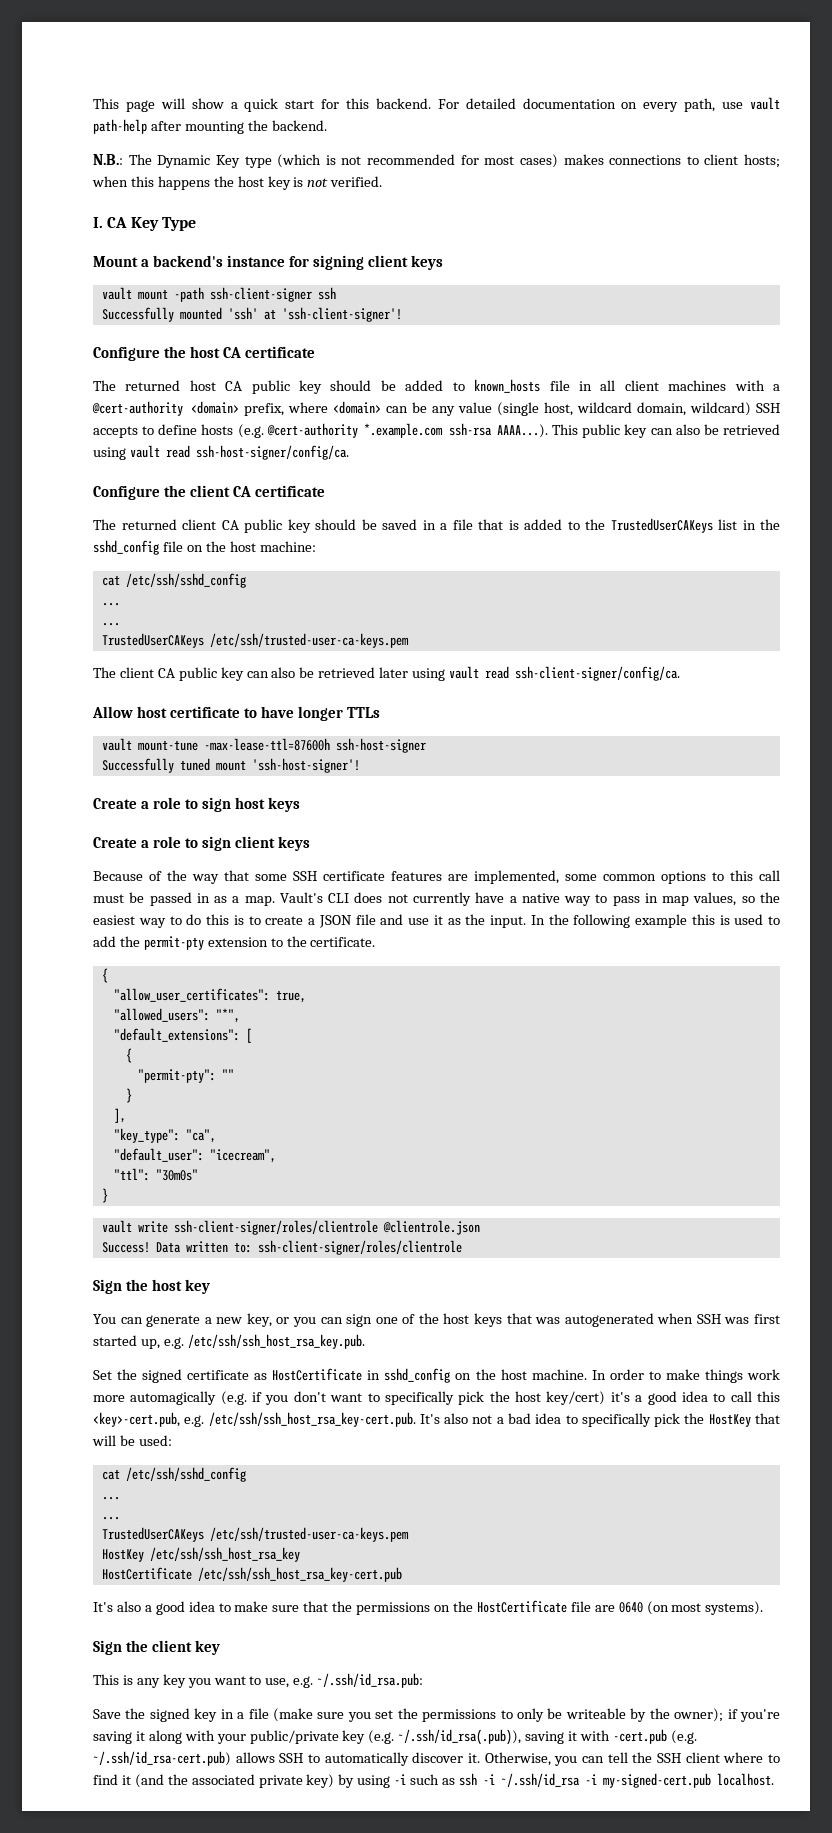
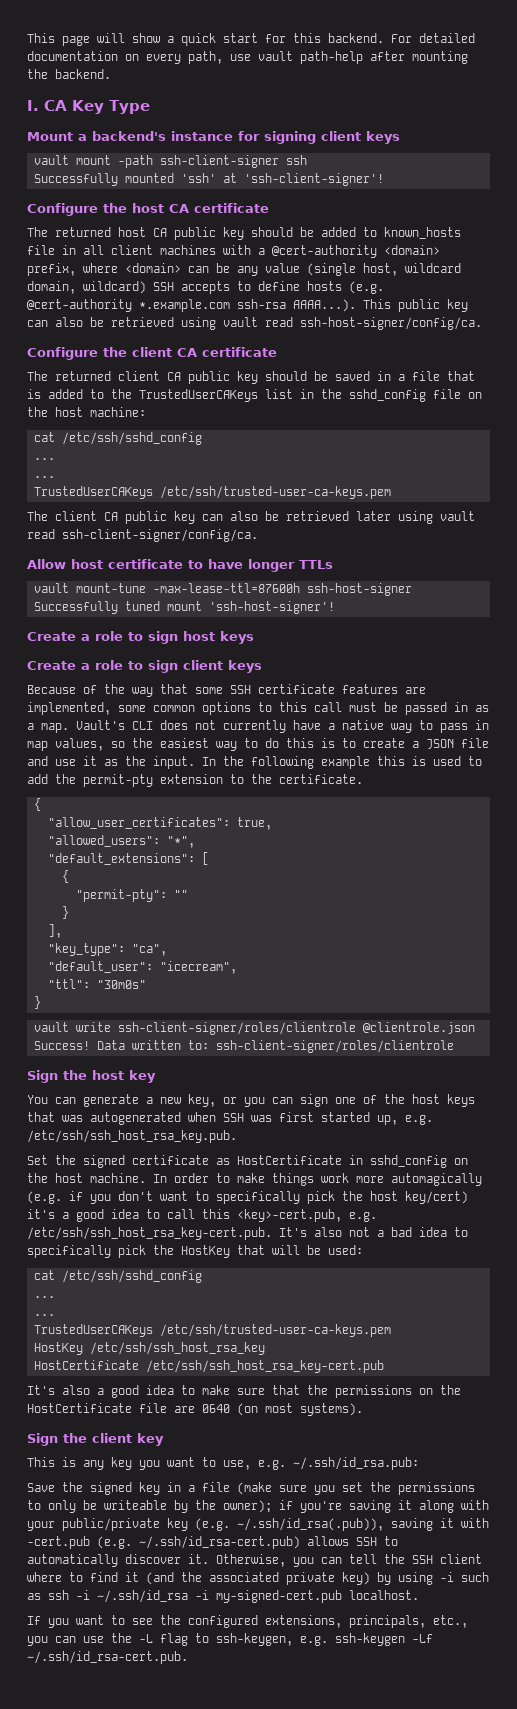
[93,154,780,168] [92,176,383,190] // N.B.: The Dynamic Key type (which is not recommended for most cases) makes connections to client hosts; when this happens the host key is not verified. -> (111, 74) none
(774, 1779) none -> [27,1615,468,1628] [27,1633,433,1646] [27,1651,188,1664] // If you want to see the configured extensions, principals, etc., you can use the -L flag to ssh-keygen, e.g. ssh-keygen -Lf ~/.ssh/id_rsa-cert.pub.

